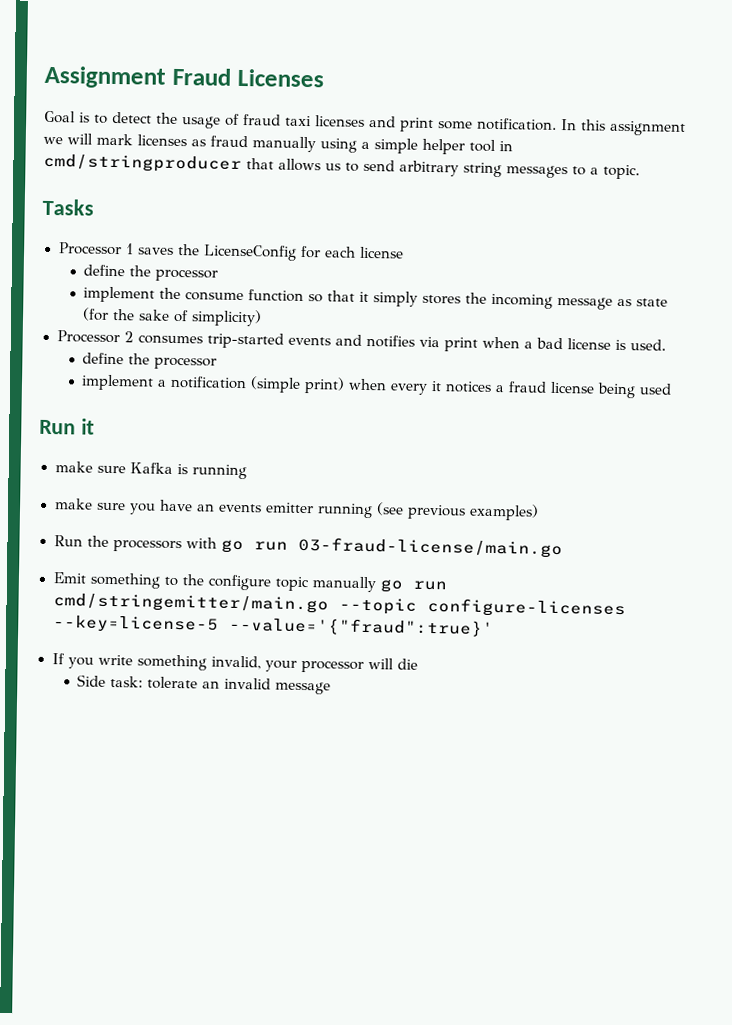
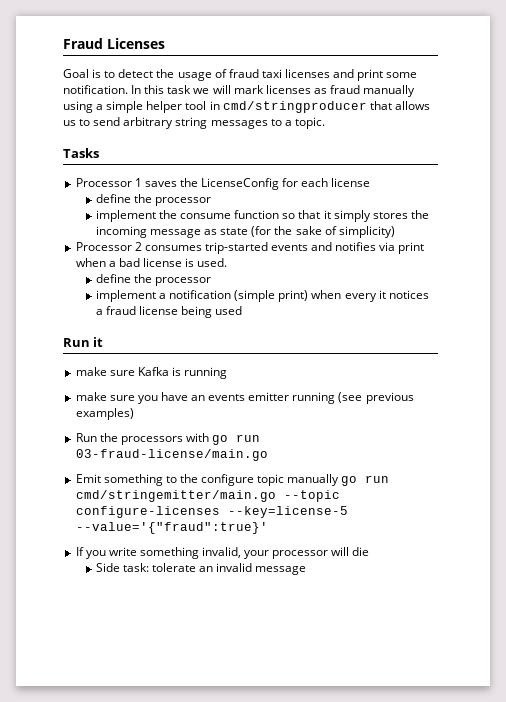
[44,65,166,89] Assignment -> (63, 43) none
[609,120,686,136] assignment -> [167,85,192,94] task

